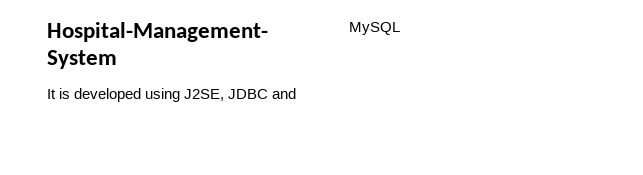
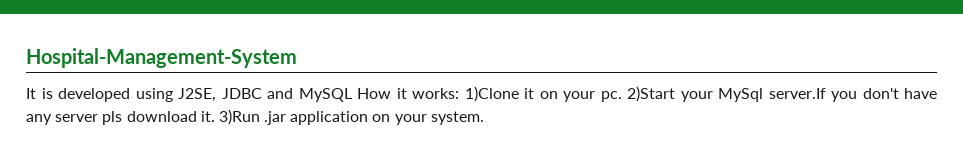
(400, 28) none -> [357,86,937,102] [26,109,484,125] How it works: 1)Clone it on your pc. 2)Start your MySql server.If you don't have any server pls download it. 3)Run .jar application on your system.

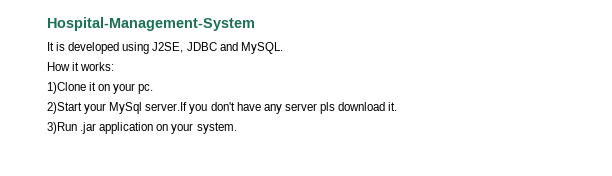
[298,88,352,102] MySQL -> [240,42,283,54] MySQL. //
(459, 93) none -> (115, 66) //
(622, 96) none -> (154, 89) //
(215, 116) none -> (398, 106) //

